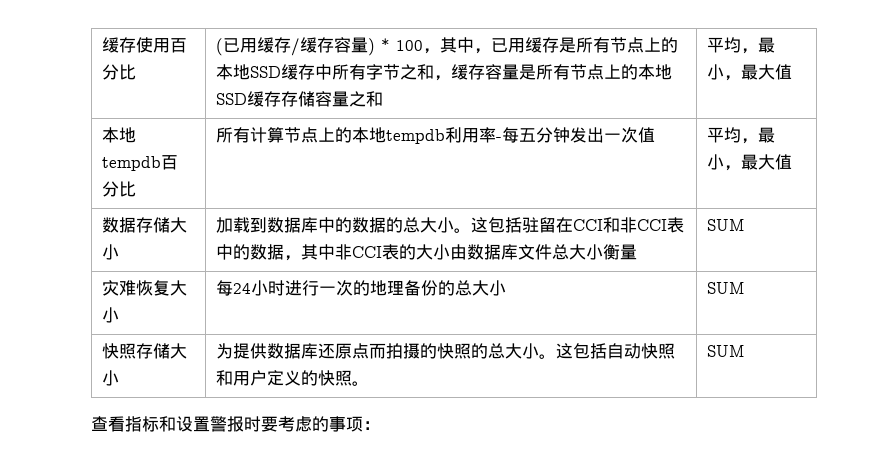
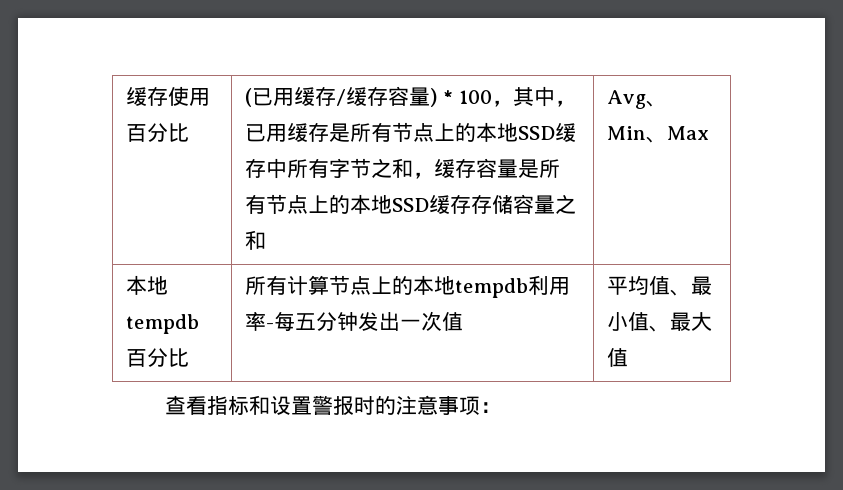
[707,37,776,54] [707,64,793,81] 平均，最小，最大值 -> [607,90,668,109] [607,126,710,143] Avg、Min、Max
[741,127,776,144] [707,154,793,171] [102,217,188,233] [102,244,120,260] [216,217,685,233] [216,244,638,261] [707,219,745,231] [102,280,188,296] [102,307,120,323] [216,280,507,296] [707,282,745,294] [102,343,188,359] [102,370,120,386] [216,343,676,359] [216,370,370,386] [707,345,745,357] ，最小，最大值 // 数据存储大小 | 加载到数据库中的数据的总大小。这包括驻留在CCI和非CCI表中的数据，其中非CCI表的大小由数据库文件总大小衡量 | SUM // 灾难恢复大小 | 每24小时进行一次的地理备份的总大小 | SUM // 快照存储大小 | 为提供数据库还原点而拍摄的快照的总大小。这包括自动快照和用户定义的快照。 | SUM -> [649,276,713,296] [607,312,713,332] [607,348,629,367] 值、最小值、最大值
[261,416,329,432] 要考虑的 -> [374,395,438,415] 的注意

